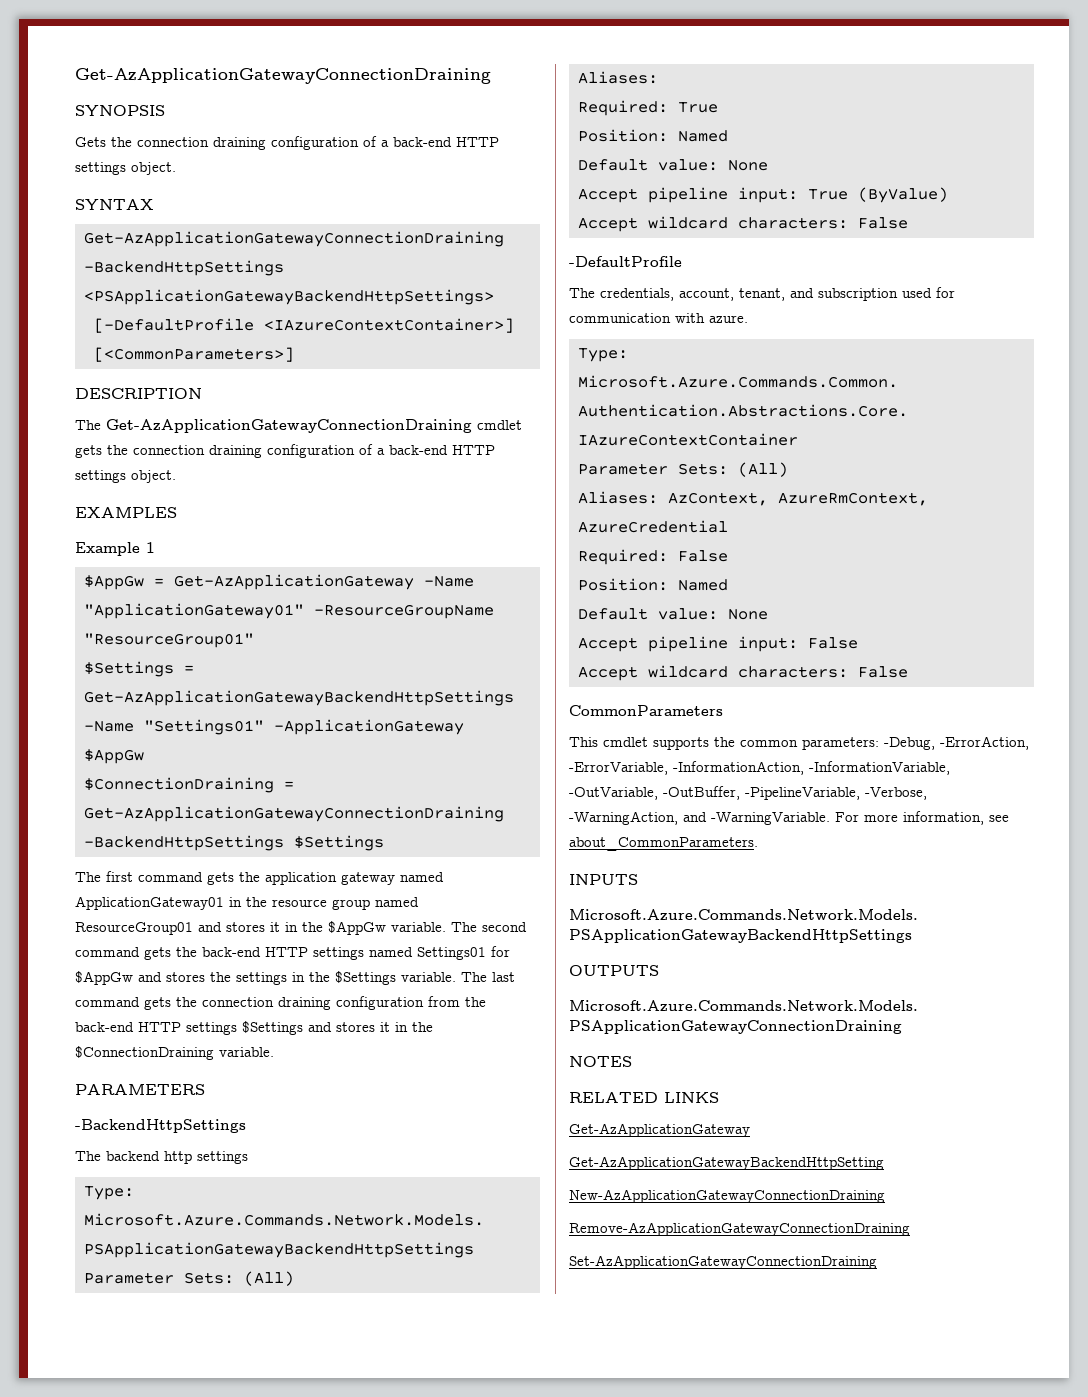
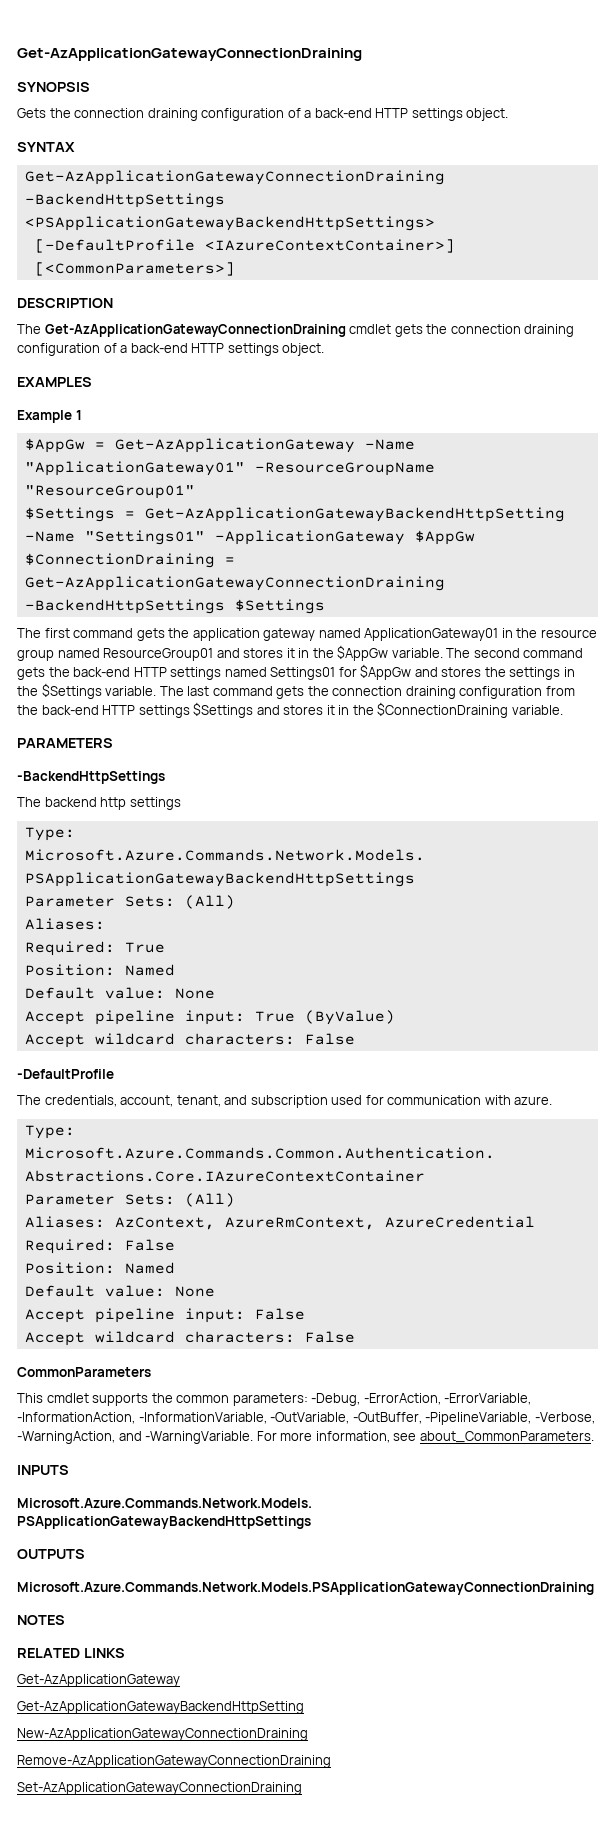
[83,690,514,706] Get-AzApplicationGatewayBackendHttpSettings -> [144,507,565,522] Get-AzApplicationGatewayBackendHttpSetting

